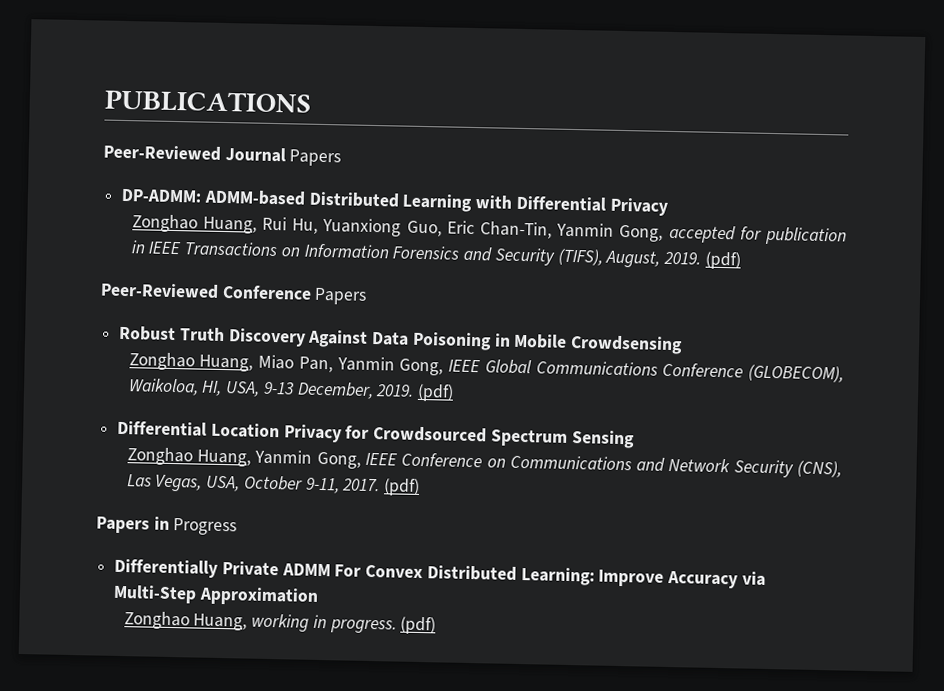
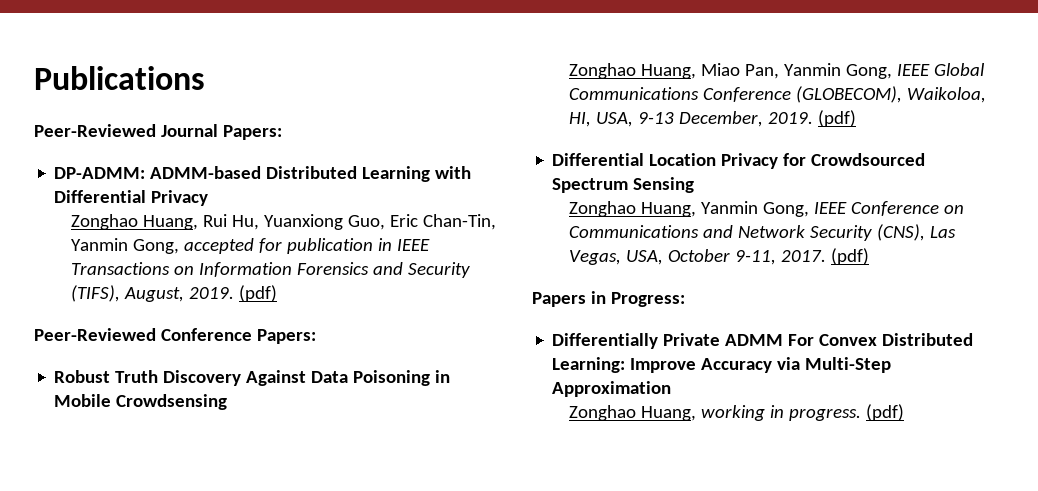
[104,89,312,114] PUBLICATIONS -> [34,66,205,90] Publications
[289,149,342,167] Papers -> [222,125,282,140] Papers:
[314,287,368,305] Papers -> [256,329,316,344] Papers:
[173,518,238,536] Progress -> [610,292,685,307] Progress:

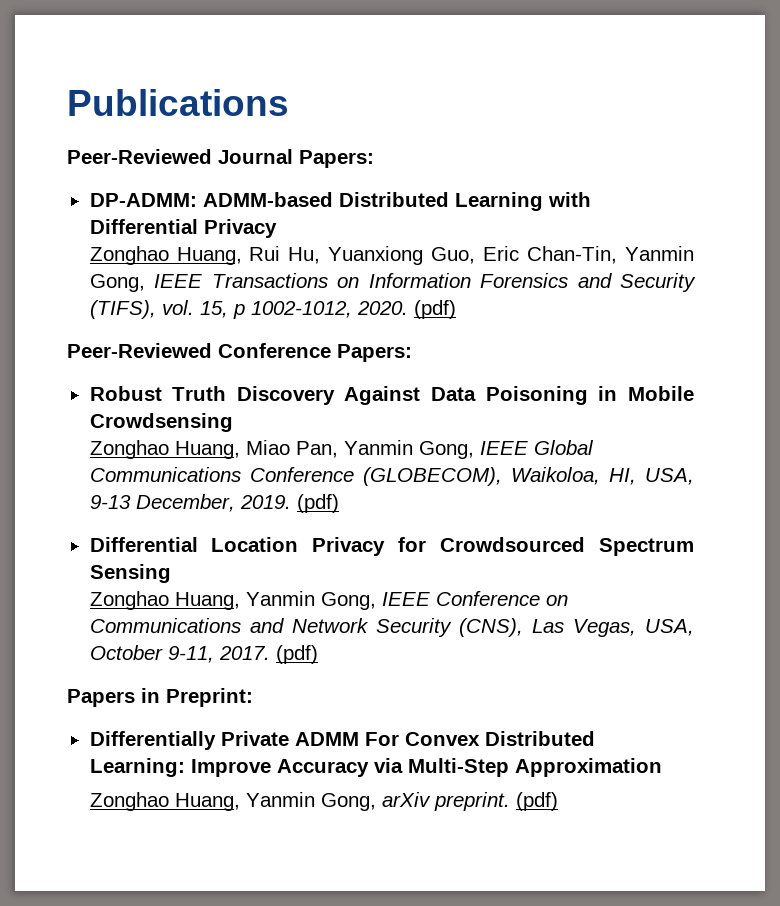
[183,238,392,254] accepted for publication in -> (145, 283) none
[123,287,234,302] August, 2019. -> [161,300,408,319] vol. 15, p 1002-1012, 2020.
[610,292,685,307] Progress: -> [166,688,253,707] Preprint:
[700,405,861,421] working in progress. -> [245,792,510,811] Yanmin Gong, arXiv preprint.

